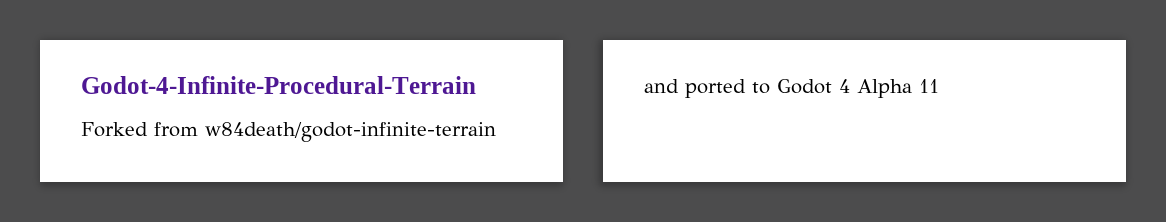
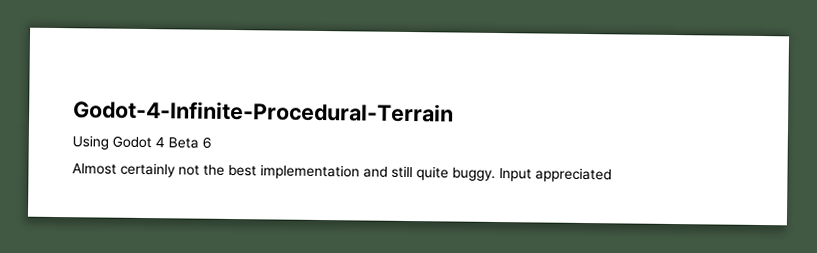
[81,122,496,142] [644,79,939,98] Forked from w84death/godot-infinite-terrain and ported to Godot 4 Alpha 11 -> [72,135,212,150] [72,162,612,183] Using Godot 4 Beta 6 // Almost certainly not the best implementation and still quite buggy. Input appreciated

